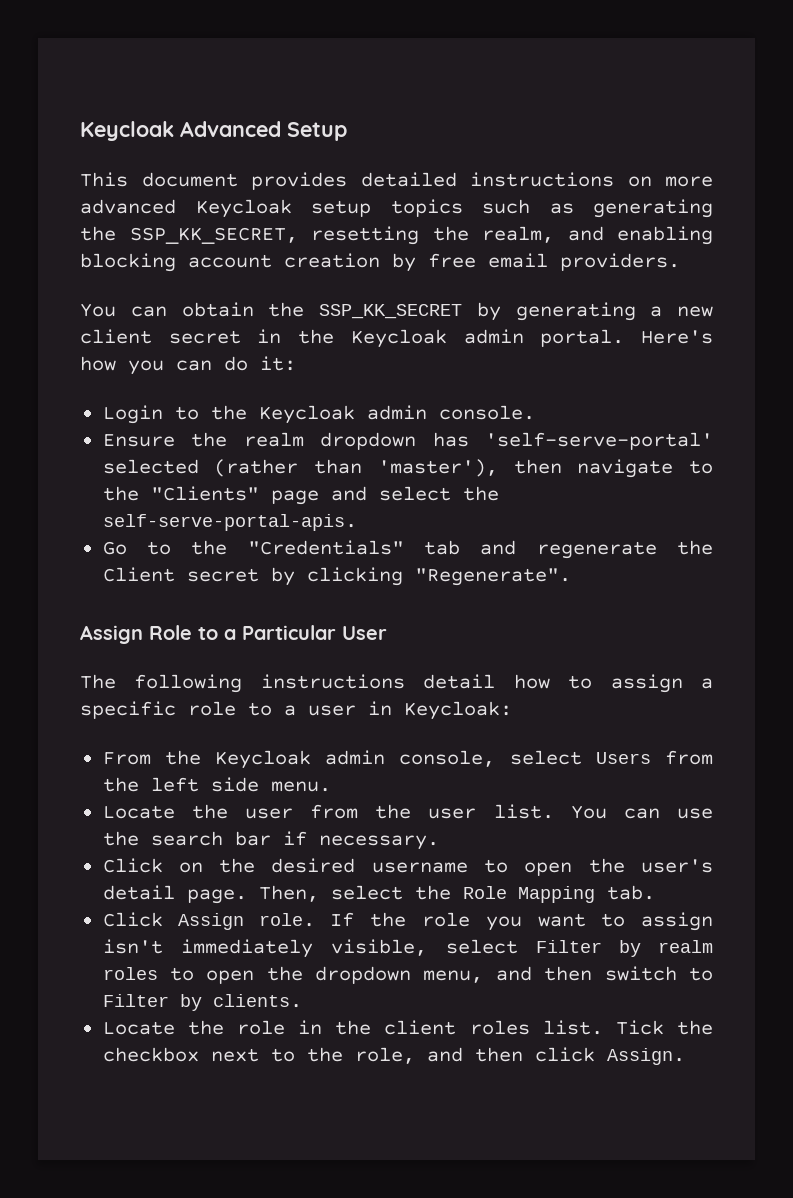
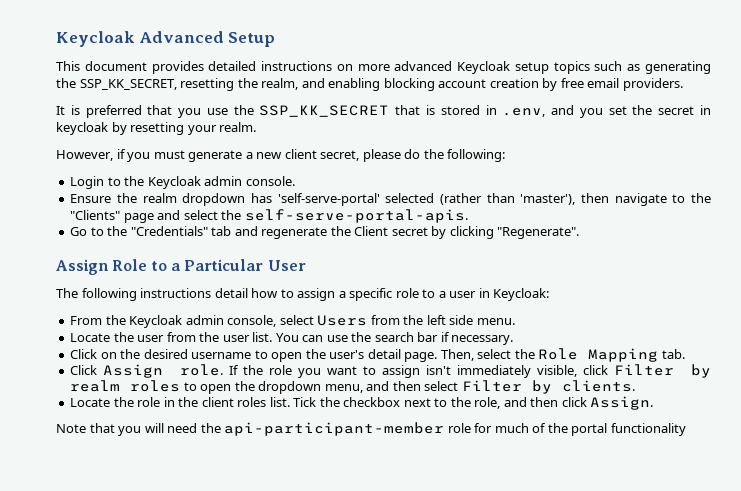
[80,302,713,321] [80,329,713,348] [80,356,296,375] You can obtain the SSP_KK_SECRET by generating a new client secret in the Keycloak admin portal. Here's how you can do it: -> [56,105,712,118] [56,122,257,135] [56,149,506,162] It is preferred that you use the SSP_KK_SECRET that is stored in .env, and you set the secret in keycloak by resetting your realm. // However, if you must generate a new client secret, please do the following:
[445,939,518,954] select -> [583,365,609,375] click
[604,966,713,981] switch to -> [424,381,459,391] select
(685, 1056) none -> [56,422,686,436] // Note that you will need the api-participant-member role for much of the portal functionality

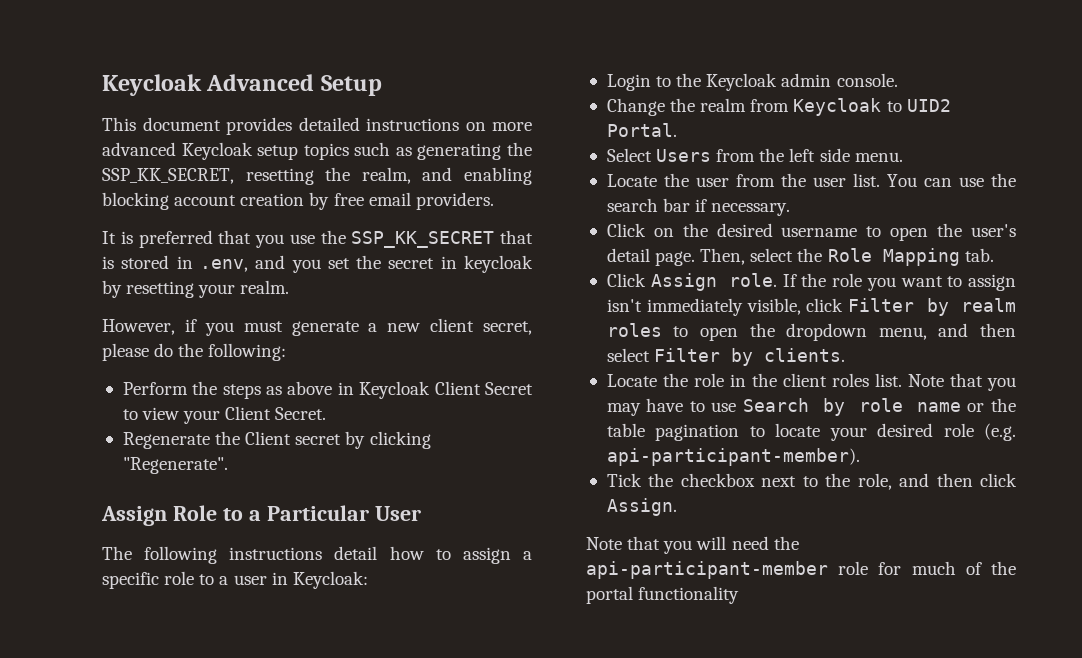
[70,176,295,189] [70,193,712,206] [70,209,468,223] [70,226,328,239] Login to the Keycloak admin console. // Ensure the realm dropdown has 'self-serve-portal' selected (rather than 'master'), then navigate to the "Clients" page and select the self-serve-portal-apis. // Go to the "Credentials" tab and regenerate -> [122,381,533,399] [122,406,327,424] [122,432,210,449] Perform the steps as above in Keycloak Client Secret to view your Client Secret. // Regenerate
[70,315,314,328] From the Keycloak admin console, select -> [606,73,898,91] [606,98,951,116] [606,123,677,137] [606,148,652,162] Login to the Keycloak admin console. // Change the realm from Keycloak to UID2 Portal. // Select
(290, 402) none -> [907,373,1016,391] [606,398,1016,416] [606,423,1016,441] [606,448,860,466] Note that you may have to use Search by role name or the table pagination to locate your desired role (e.g. api-participant-member). //

